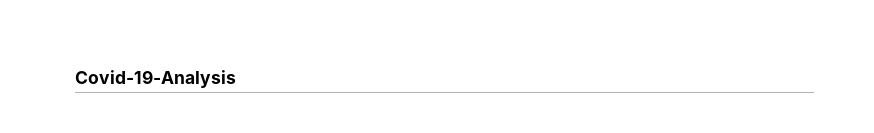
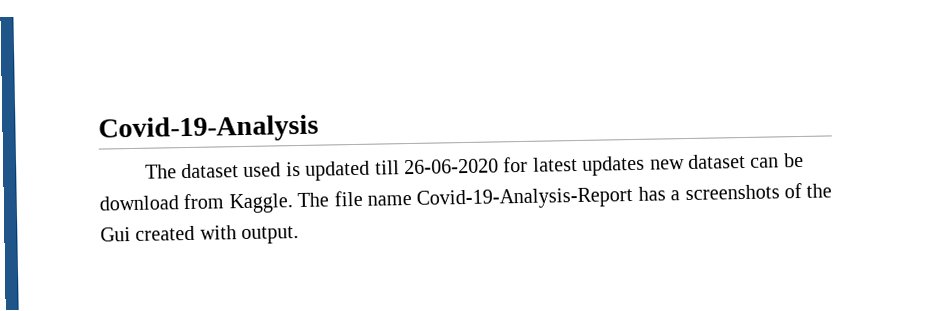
(236, 79) none -> [144,152,804,181] [99,182,833,214] [100,225,300,245] // The dataset used is updated till 26-06-2020 for latest updates new dataset can be download from Kaggle. The file name Covid-19-Analysis-Report has a screenshots of the Gui created with output.

